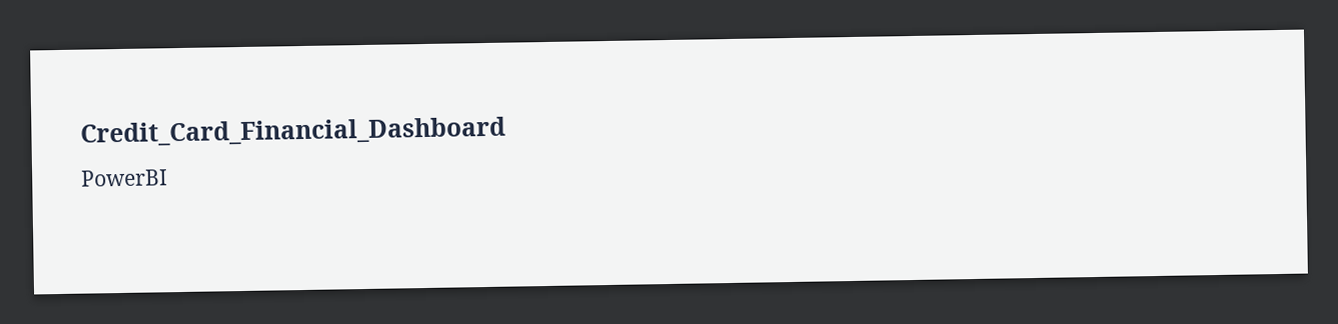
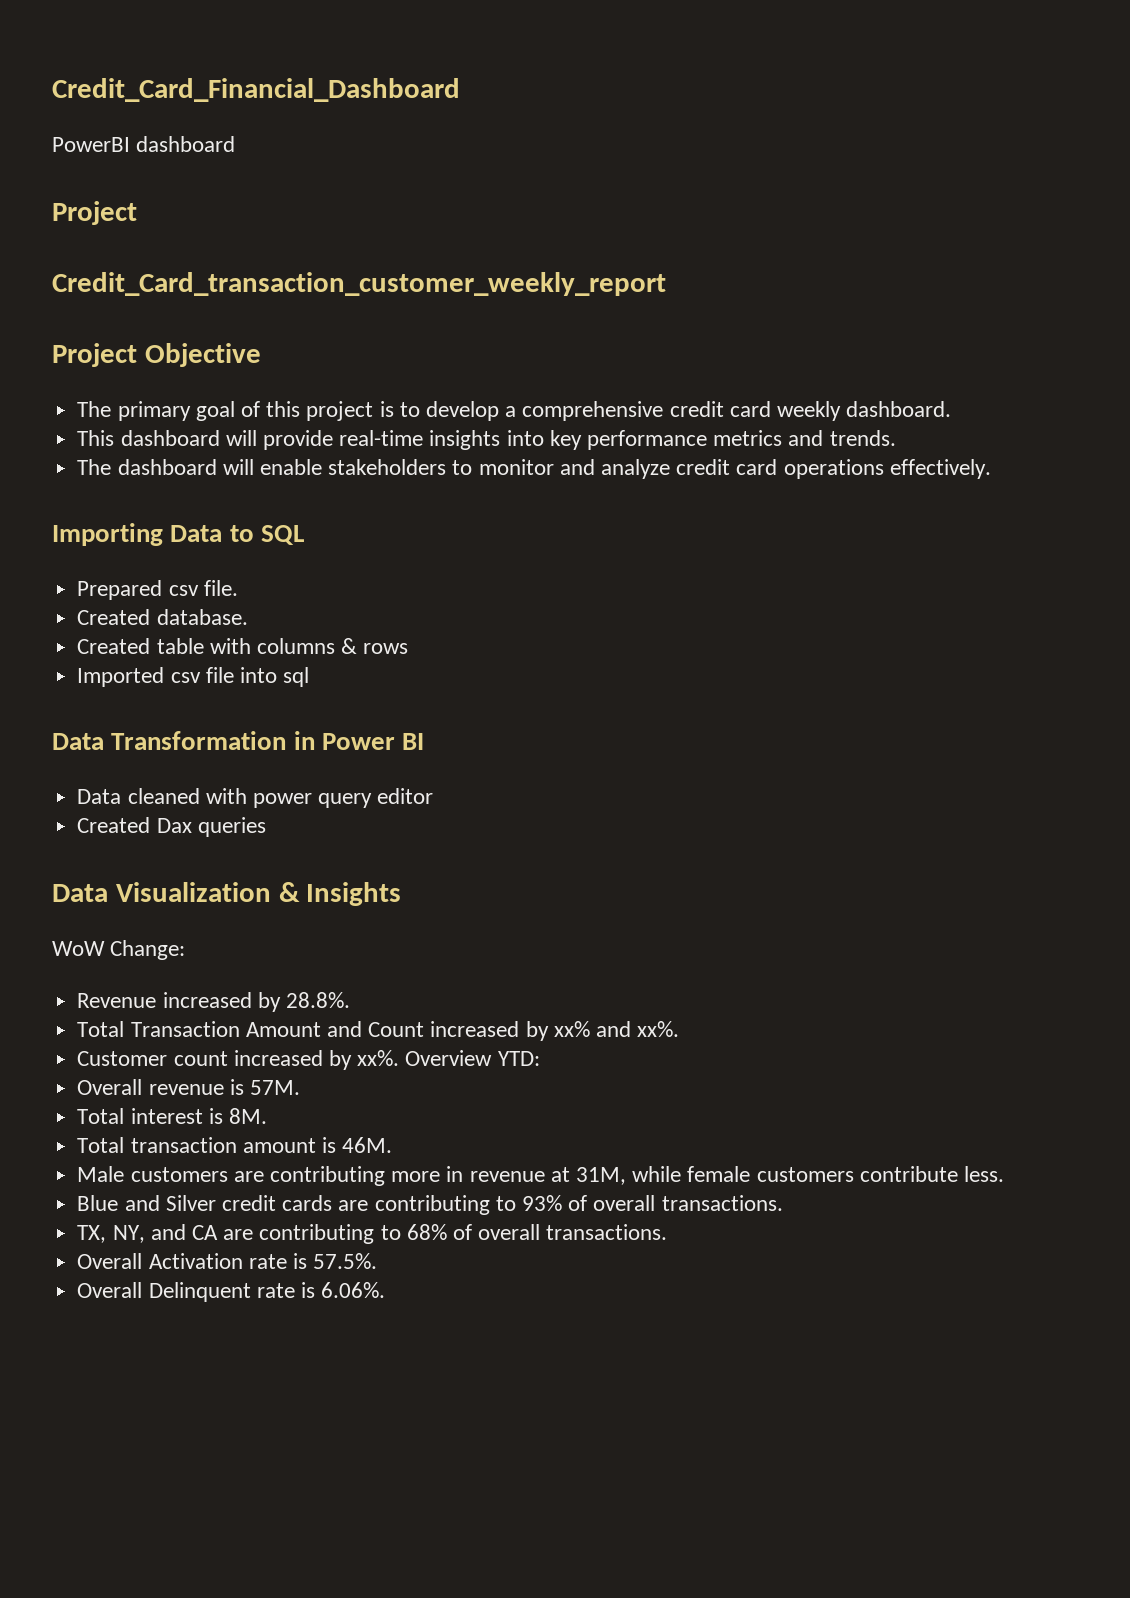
(168, 178) none -> [136,136,236,152] [52,201,137,225] [52,272,666,296] [52,343,261,367] [77,401,952,421] [77,430,896,450] [77,459,991,479] [52,523,304,546] [77,580,238,600] [77,609,248,625] [77,638,409,654] [77,667,310,687] [52,731,425,750] [77,788,434,808] [77,817,266,837] [52,882,402,906] [52,940,186,960] [77,992,350,1012] [77,1021,680,1041] [77,1050,540,1070] [77,1079,300,1095] [77,1108,267,1124] [77,1137,393,1153] [77,1166,1005,1186] [77,1195,783,1215] [77,1224,668,1244] [77,1253,378,1269] [77,1282,386,1302] dashboard // Project // Credit_Card_transaction_customer_weekly_report // Project Objective // The primary goal of this project is to develop a comprehensive credit card weekly dashboard. // This dashboard will provide real-time insights into key performance metrics and trends. // The dashboard will enable stakeholders to monitor and analyze credit card operations effectively. // Importing Data to SQL // Prepared csv file. // Created database. // Created table with columns & rows // Imported csv file into sql // Data Transformation in Power BI // Data cleaned with power query editor // Created Dax queries // Data Visualization & Insights // WoW Change: // Revenue increased by 28.8%. // Total Transaction Amount and Count increased by xx% and xx%. // Customer count increased by xx%. Overview YTD: // Overall revenue is 57M. // Total interest is 8M. // Total transaction amount is 46M. // Male customers are contributing more in revenue at 31M, while female customers contribute less. // Blue and Silver credit cards are contributing to 93% of overall transactions. // TX, NY, and CA are contributing to 68% of overall transactions. // Overall Activation rate is 57.5%. // Overall Delinquent rate is 6.06%.

